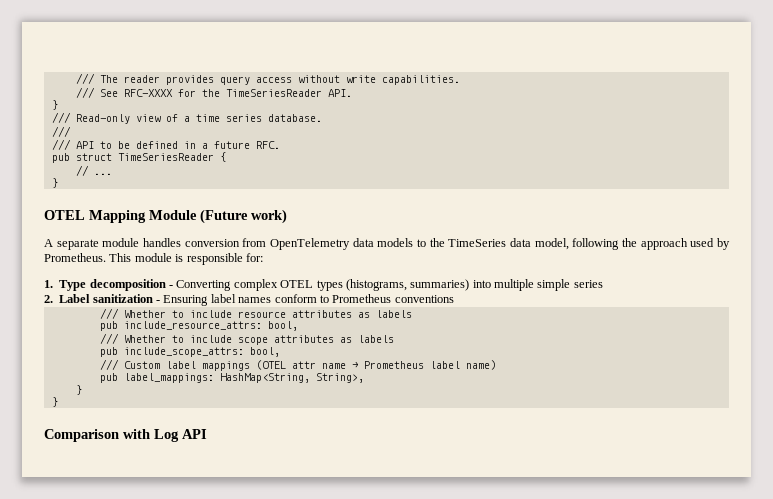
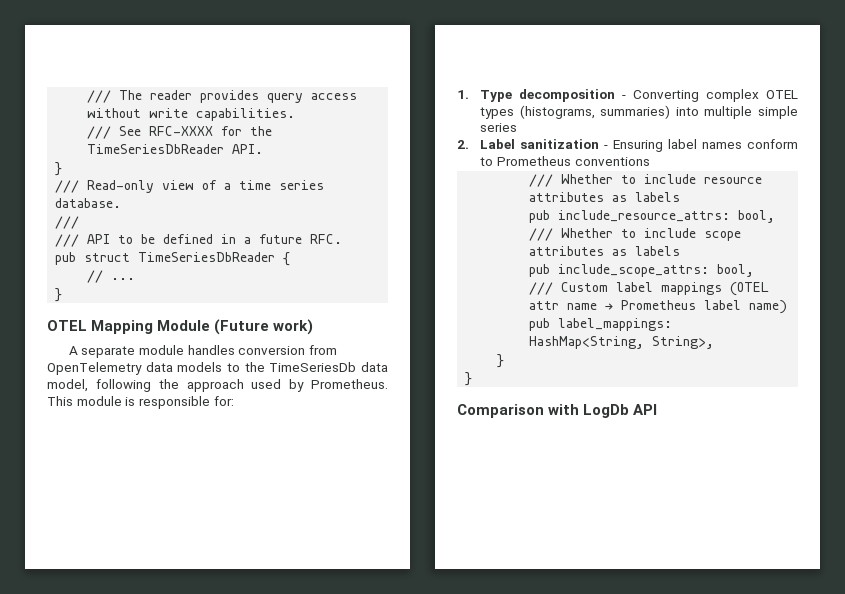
[225,89,322,97] TimeSeriesReader -> [87,144,225,154] TimeSeriesDbReader
[117,153,214,161] TimeSeriesReader -> [138,252,276,262] TimeSeriesDbReader
[448,239,507,247] TimeSeries -> [269,362,357,372] TimeSeriesDb
[154,429,179,442] Log -> [583,404,630,418] LogDb

